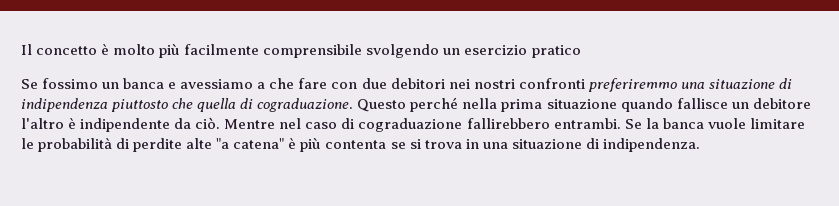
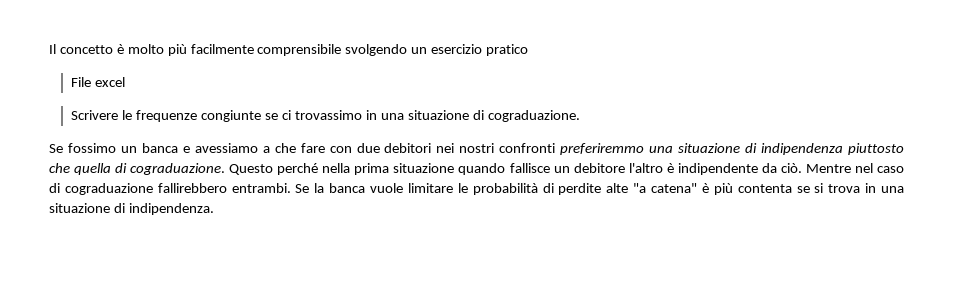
(581, 51) none -> [71,77,126,87] [71,110,580,122] // File excel // Scrivere le frequenze congiunte se ci trovassimo in una situazione di cograduazione.

